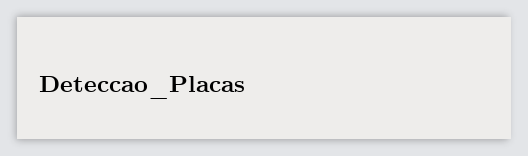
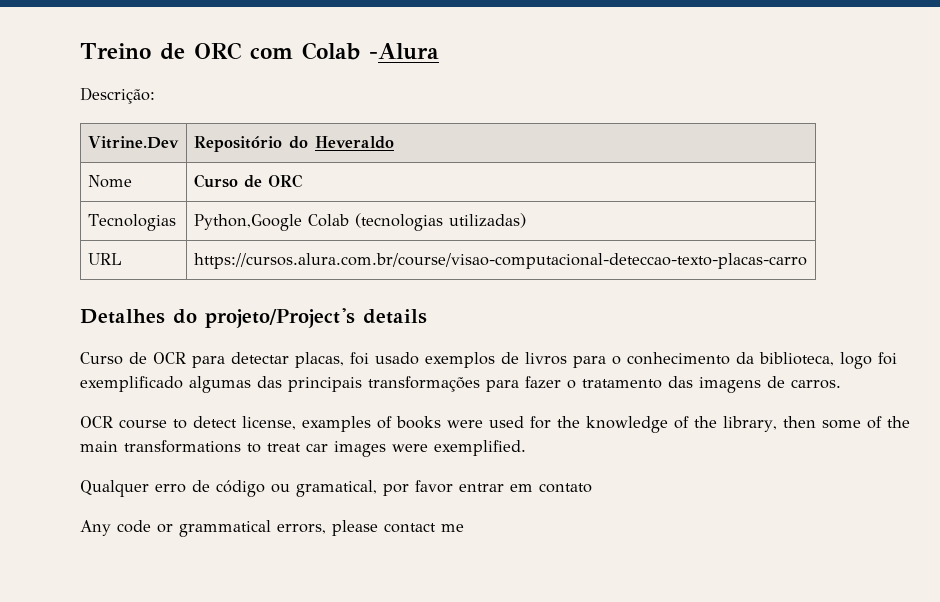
[39,76,245,99] Deteccao_Placas -> [80,42,439,60] [80,87,155,104] [87,136,179,149] [193,136,394,152] [87,175,132,188] [193,174,303,188] [87,214,176,231] [193,213,526,231] [87,253,122,265] [193,253,807,269] [80,308,427,328] [80,352,897,369] [80,376,841,393] [80,416,910,433] [80,440,526,457] [80,480,592,497] [80,520,464,537] Treino de ORC com Colab -Alura // Descrição: // Vitrine.Dev | Repositório do Heveraldo // Nome | Curso de ORC // Tecnologias | Python,Google Colab (tecnologias utilizadas) // URL | https://cursos.alura.com.br/course/visao-computacional-deteccao-texto-placas-carro // Detalhes do projeto/Project's details // Curso de OCR para detectar placas, foi usado exemplos de livros para o conhecimento da biblioteca, logo foi exemplificado algumas das principais transformações para fazer o tratamento das imagens de carros. // OCR course to detect license, examples of books were used for the knowledge of the library, then some of the main transformations to treat car images were exemplified. // Qualquer erro de código ou gramatical, por favor entrar em contato // Any code or grammatical errors, please contact me

